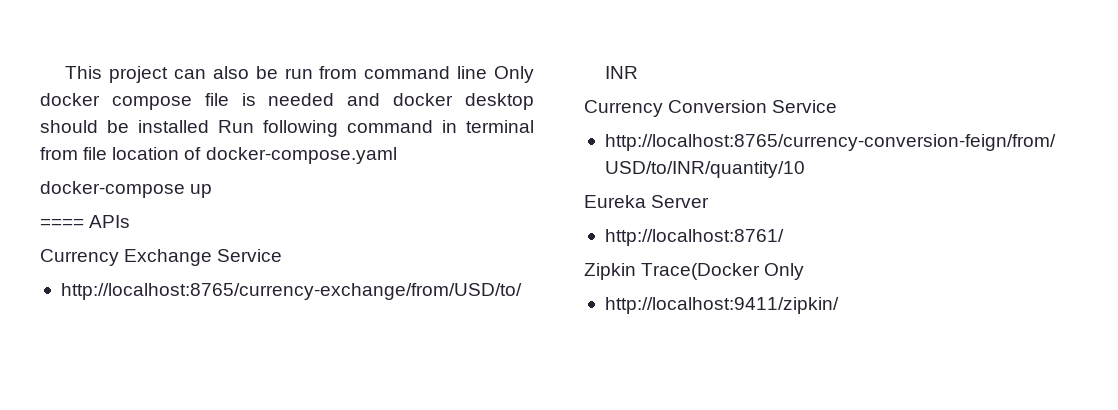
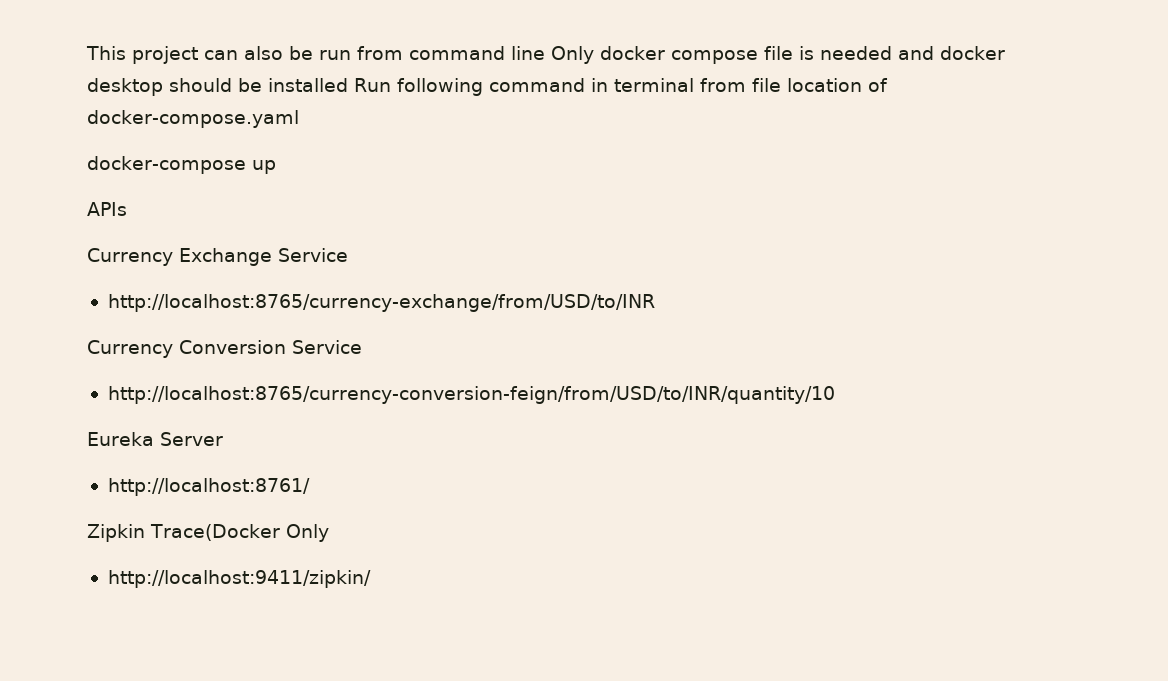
[40,218,84,228] ==== -> (276, 167) none

